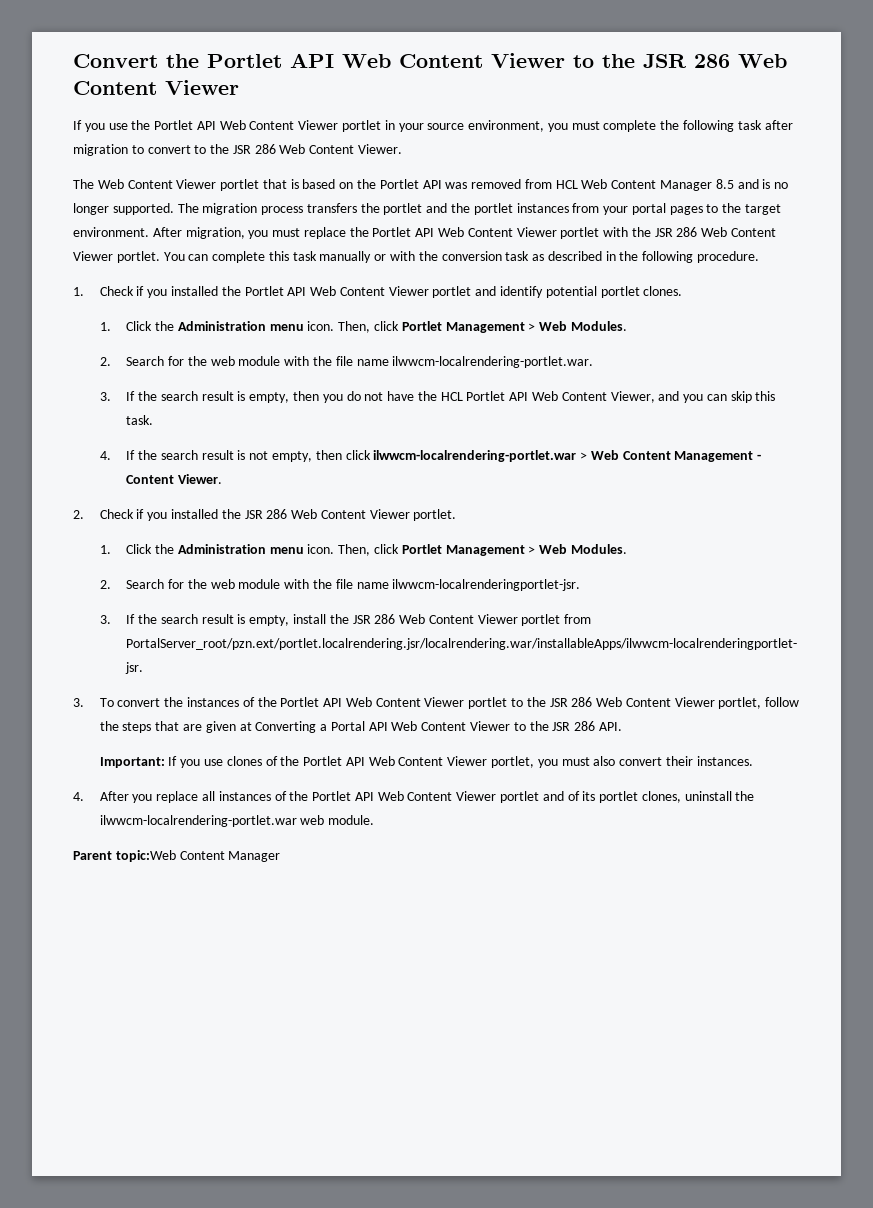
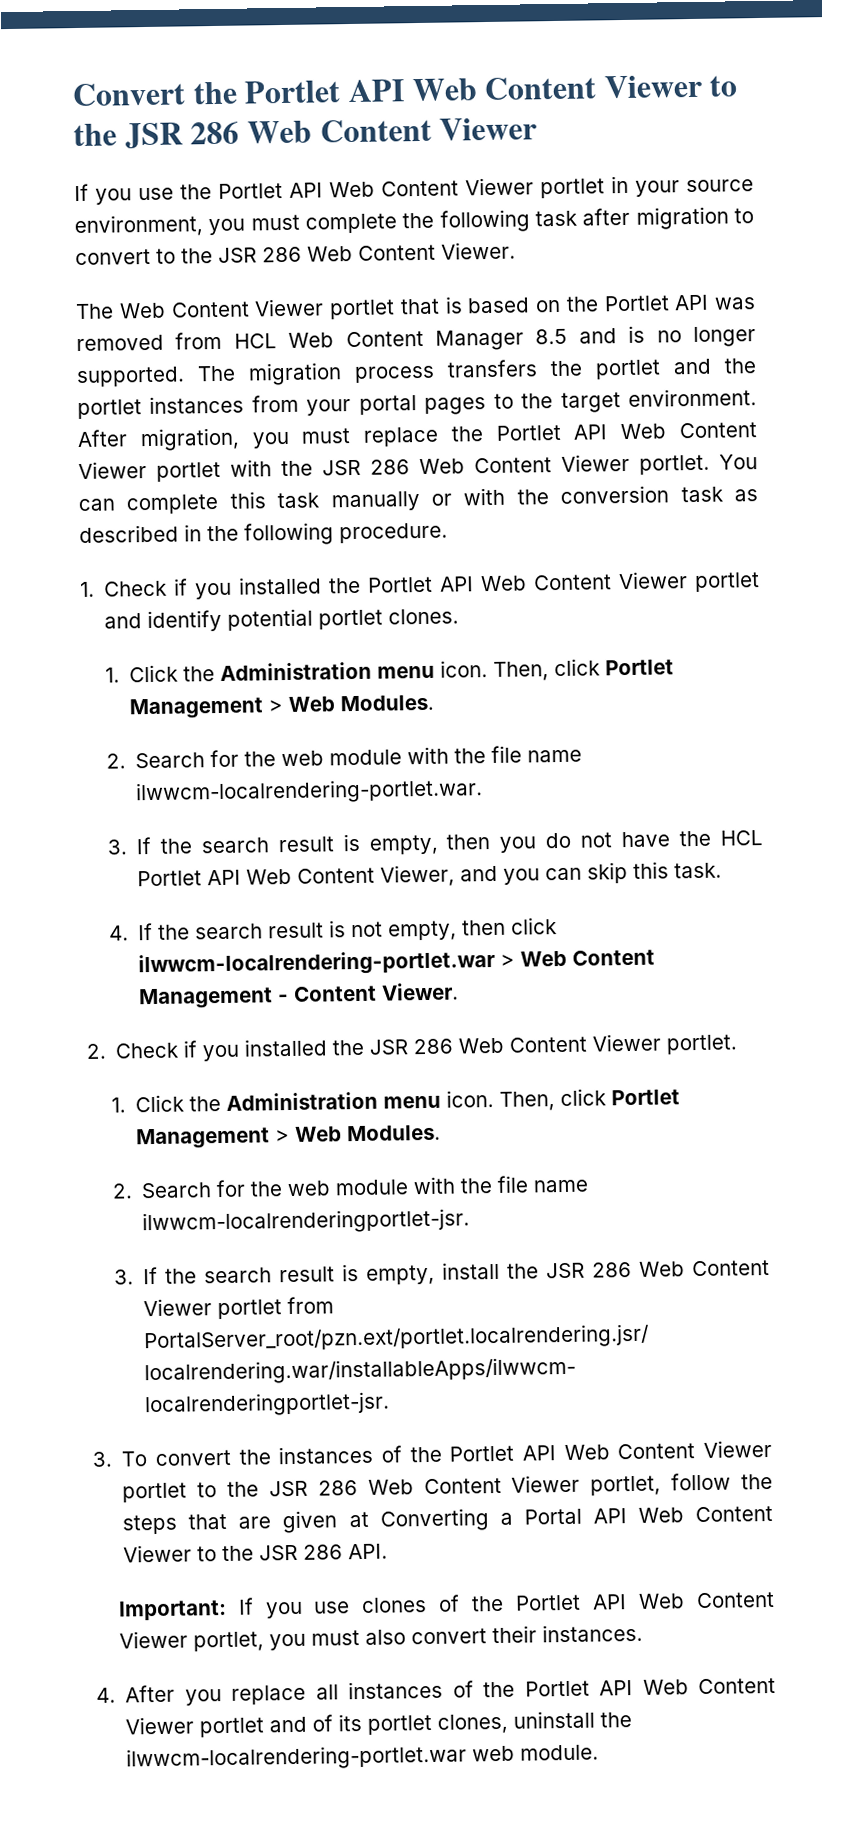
[73,850,281,862] // Parent topic:Web Content Manager -> (600, 1752) none

